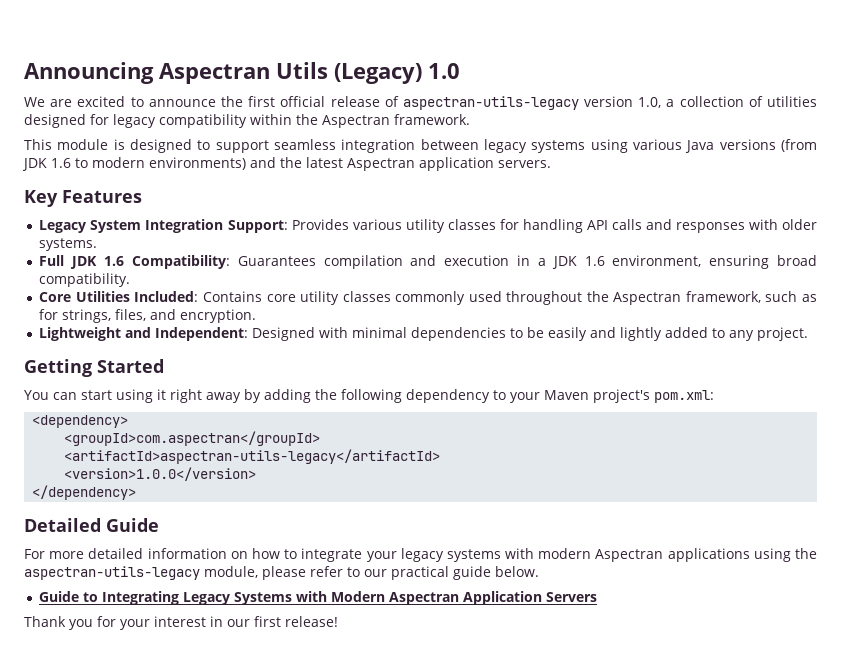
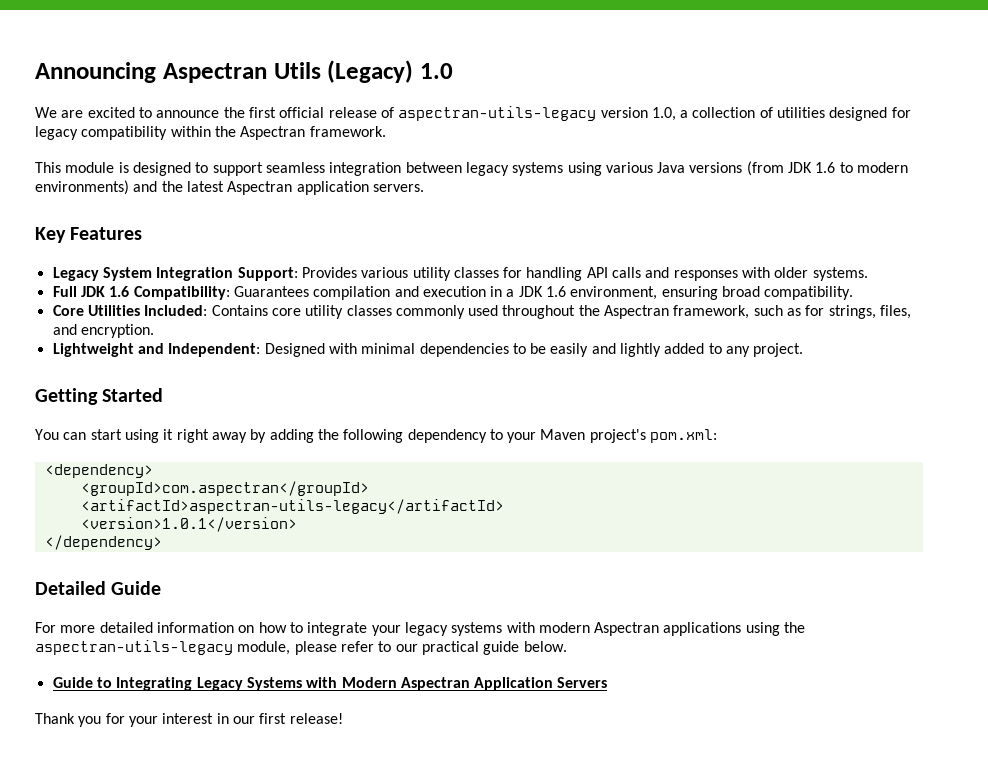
[64,467,257,481] <version>1.0.0</version> -> [80,517,297,532] <version>1.0.1</version>

